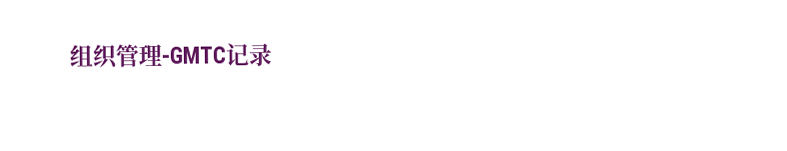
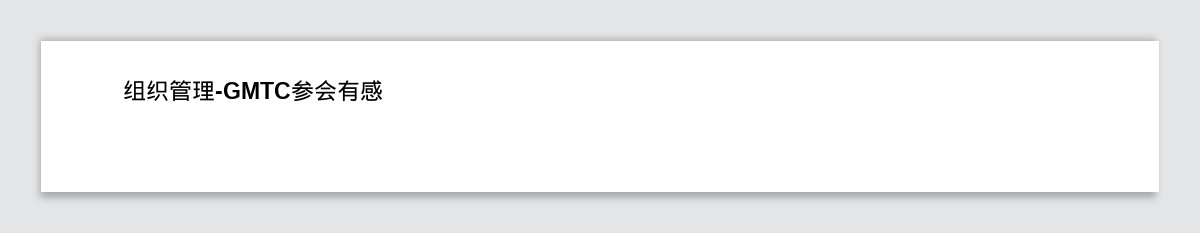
[225,42,272,67] 记录 -> [291,80,383,102] 参会有感

